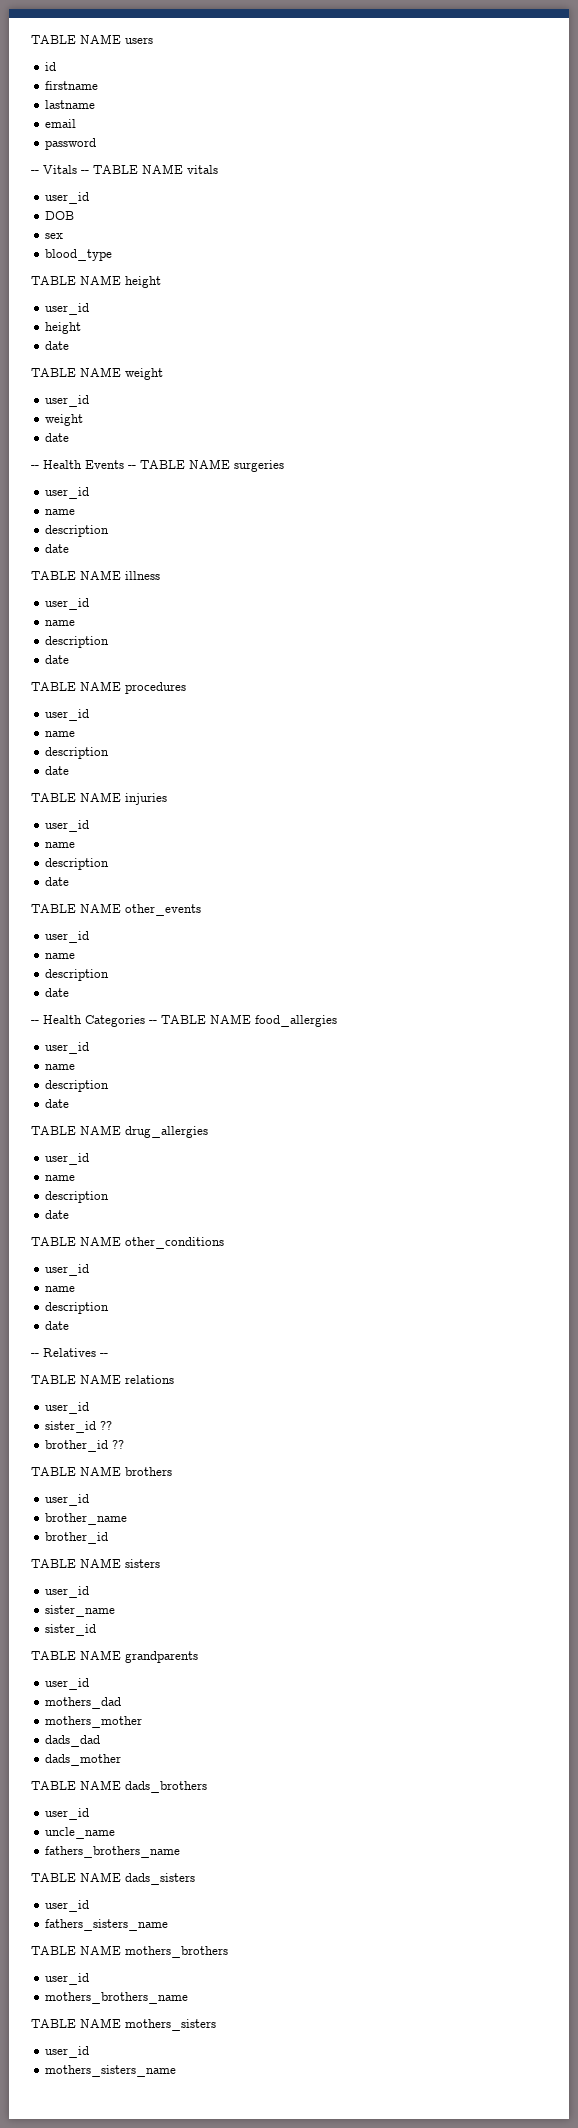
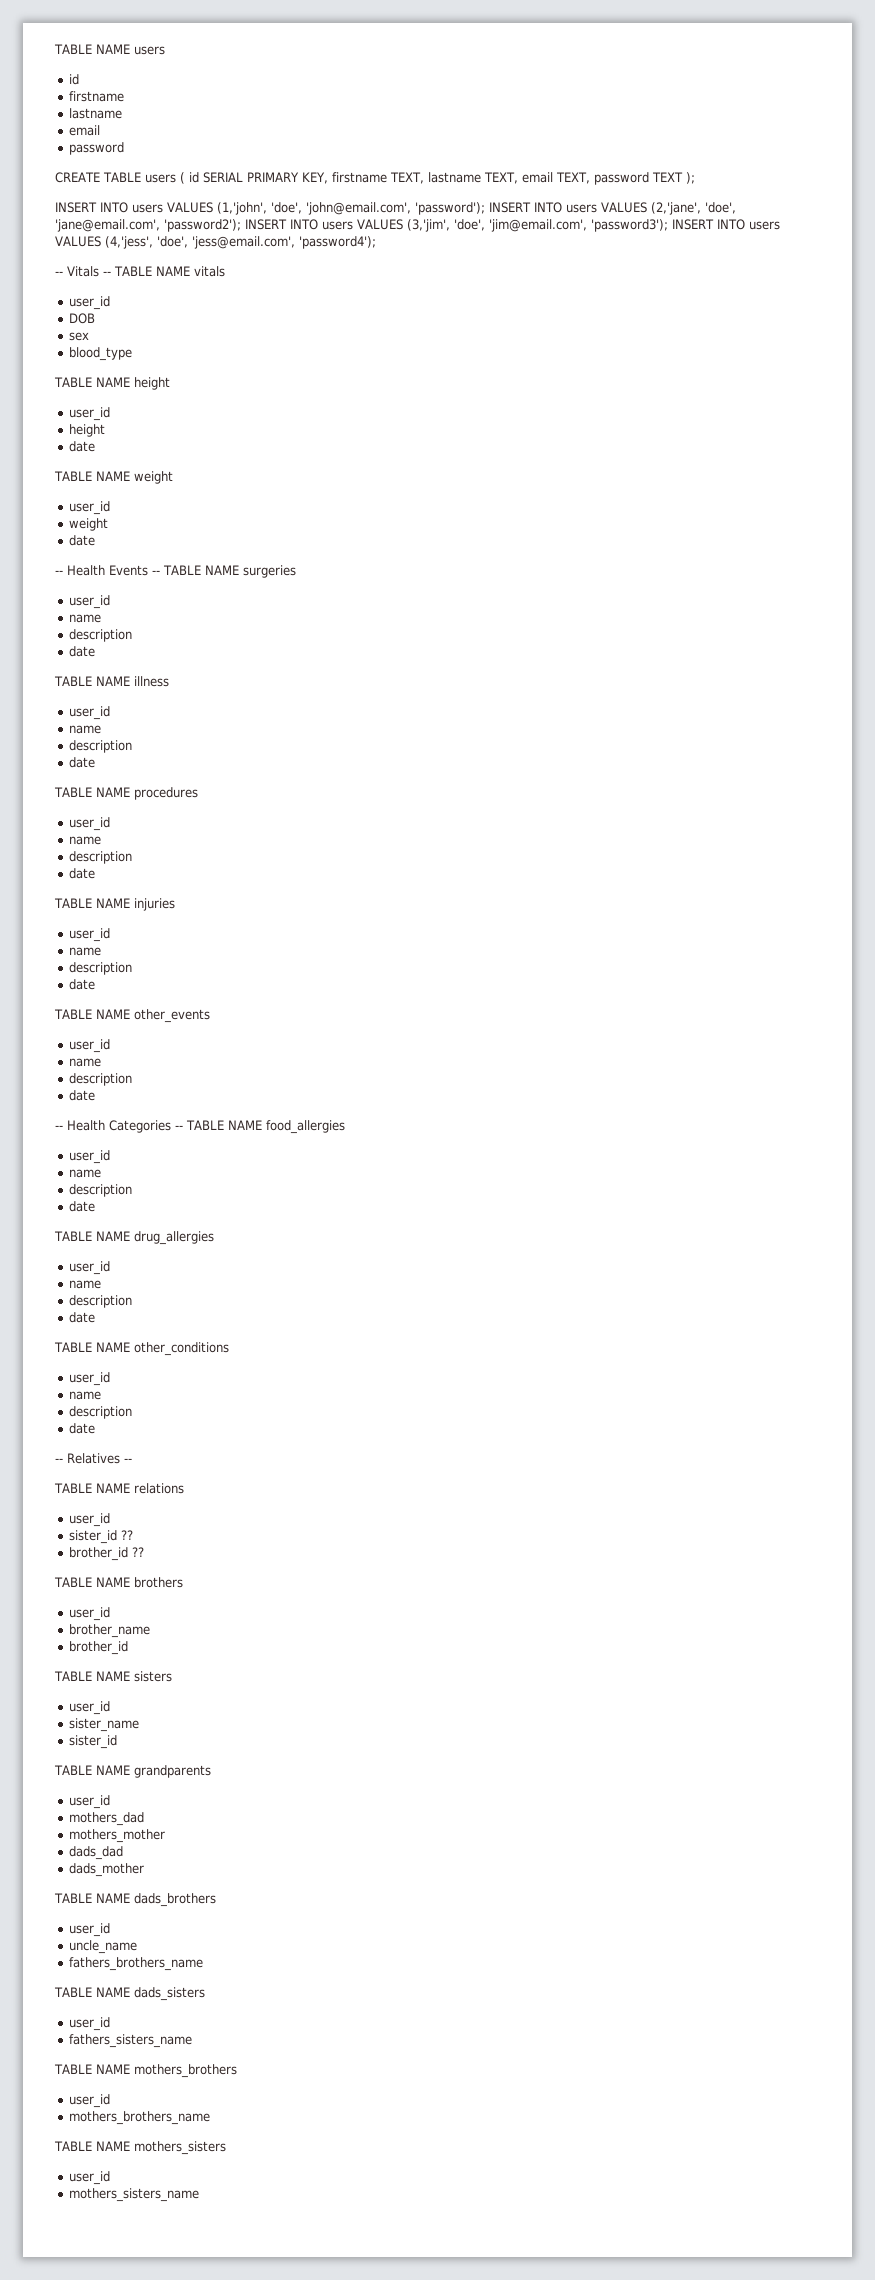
(96, 144) none -> [55,172,695,185] [55,202,736,215] [55,219,780,232] [55,236,376,249] // CREATE TABLE users ( id SERIAL PRIMARY KEY, firstname TEXT, lastname TEXT, email TEXT, password TEXT ); // INSERT INTO users VALUES (1,'john', 'doe', 'john@email.com', 'password'); INSERT INTO users VALUES (2,'jane', 'doe', 'jane@email.com', 'password2'); INSERT INTO users VALUES (3,'jim', 'doe', 'jim@email.com', 'password3'); INSERT INTO users VALUES (4,'jess', 'doe', 'jess@email.com', 'password4');

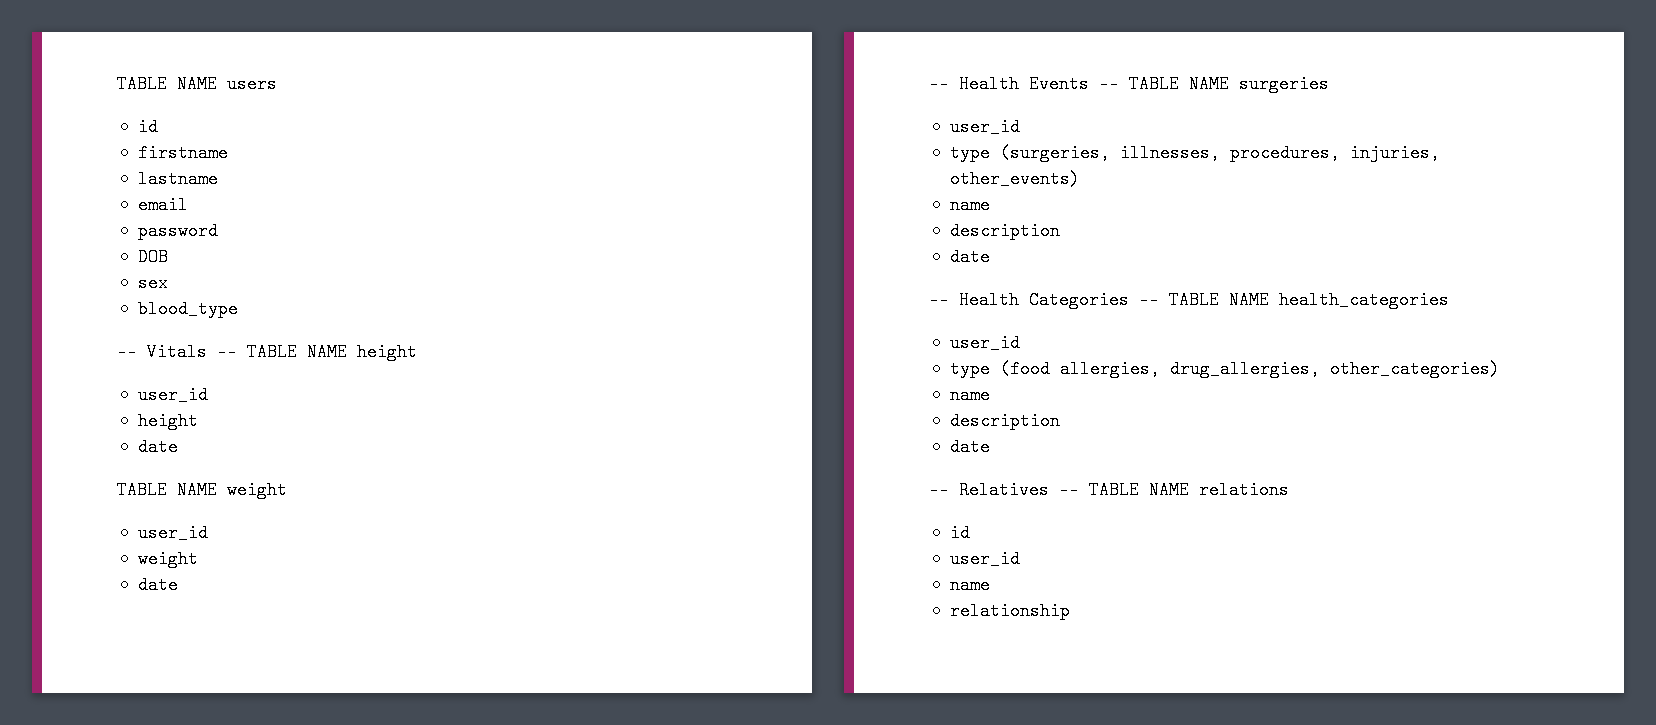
[55,172,695,185] [55,202,736,215] [55,219,780,232] [55,236,376,249] [55,266,225,277] [69,296,111,310] // CREATE TABLE users ( id SERIAL PRIMARY KEY, firstname TEXT, lastname TEXT, email TEXT, password TEXT ); // INSERT INTO users VALUES (1,'john', 'doe', 'john@email.com', 'password'); INSERT INTO users VALUES (2,'jane', 'doe', 'jane@email.com', 'password2'); INSERT INTO users VALUES (3,'jim', 'doe', 'jim@email.com', 'password3'); INSERT INTO users VALUES (4,'jess', 'doe', 'jess@email.com', 'password4'); // -- Vitals -- TABLE NAME vitals // user_id -> (218, 231) none
(133, 354) none -> [117,343,237,361] -- Vitals --
[69,614,102,623] [69,629,133,642] [69,646,96,657] [54,676,169,687] [69,706,111,720] [69,725,102,734] [69,740,133,753] [69,757,96,768] [54,787,198,800] [69,817,111,831] [69,836,102,845] [69,851,133,864] [69,868,96,879] [54,898,175,911] [69,928,111,942] [69,947,102,956] [69,962,133,975] [69,979,96,990] [54,1009,210,1023] [69,1039,111,1053] name // description // date // TABLE NAME illness // user_id // name // description // date // TABLE NAME procedures // user_id // name // description // date // TABLE NAME injuries // user_id // name // description // date // TABLE NAME other_events // user_id -> [949,144,1440,162] [949,170,1080,188] type (surgeries, illnesses, procedures, injuries, other_events)
[265,1120,345,1134] [69,1150,111,1164] [69,1169,102,1178] [69,1184,133,1197] [69,1201,96,1212] [54,1231,214,1245] [69,1261,111,1275] [69,1280,102,1289] [69,1295,133,1308] [69,1312,96,1323] [54,1342,229,1356] [69,1372,111,1386] food_allergies // user_id // name // description // date // TABLE NAME drug_allergies // user_id // name // description // date // TABLE NAME other_conditions // user_id -> [1279,291,1449,309] [949,334,1020,352] [949,360,1500,378] health_categories // user_id // type (food allergies, drug_allergies, other_categories)
(132, 1460) // -> (1079, 490) none
[69,1513,111,1527] [69,1530,134,1544] [69,1547,145,1561] [54,1577,183,1588] [69,1607,111,1621] [69,1624,151,1638] [69,1641,129,1655] [54,1671,172,1682] [69,1701,111,1715] [69,1718,140,1732] [69,1735,118,1749] [54,1765,211,1778] [69,1795,111,1809] [69,1812,145,1826] [69,1829,166,1843] [69,1846,124,1860] [69,1863,145,1877] [54,1893,216,1907] [69,1923,111,1937] [69,1940,138,1954] [69,1957,204,1971] [54,1987,205,2001] [69,2017,111,2031] [69,2034,193,2048] [54,2064,237,2078] [69,2094,111,2108] [69,2111,211,2125] [54,2141,226,2155] [69,2171,111,2185] [69,2188,200,2202] user_id // sister_id ?? // brother_id ?? // TABLE NAME brothers // user_id // brother_name // brother_id // TABLE NAME sisters // user_id // sister_name // sister_id // TABLE NAME grandparents // user_id // mothers_dad // mothers_mother // dads_dad // dads_mother // TABLE NAME dads_brothers // user_id // uncle_name // fathers_brothers_name // TABLE NAME dads_sisters // user_id // fathers_sisters_name // TABLE NAME mothers_brothers // user_id // mothers_brothers_name // TABLE NAME mothers_sisters // user_id // mothers_sisters_name -> [949,524,970,542] [949,550,1020,568] [949,576,990,594] [949,602,1070,620] id // user_id // name // relationship

